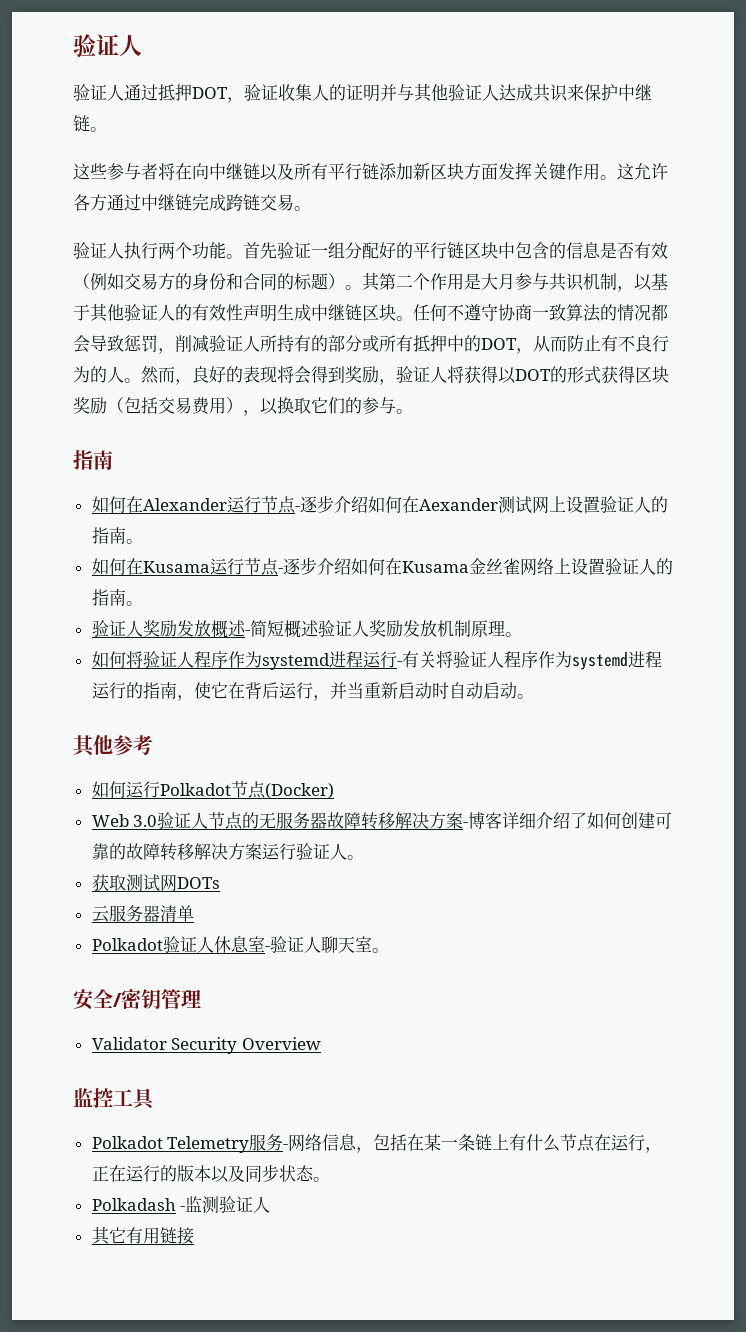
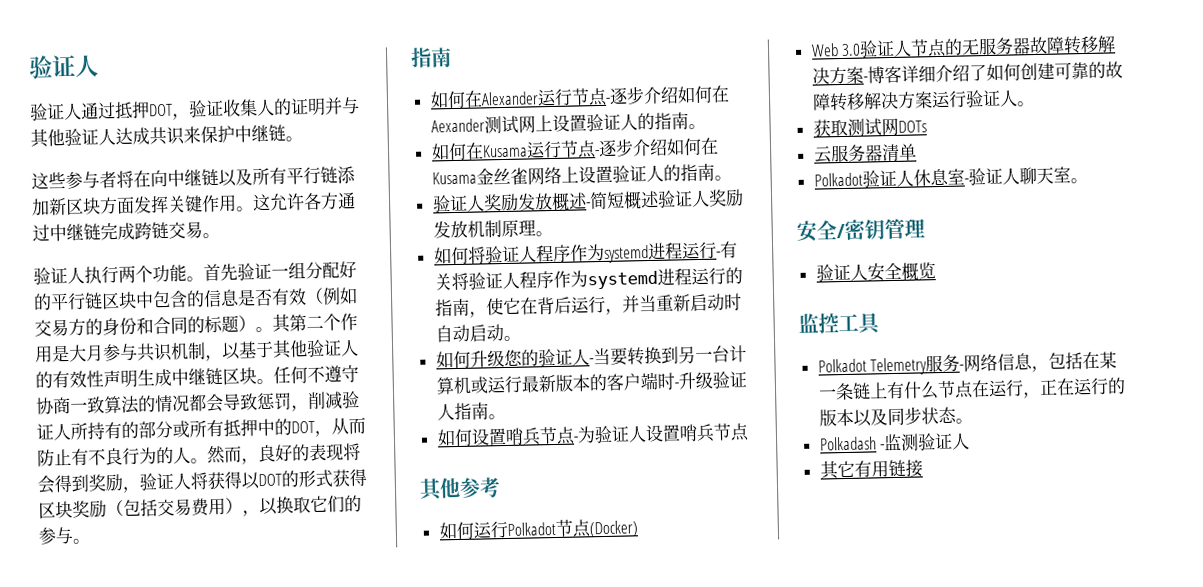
(534, 696) none -> [435,345,747,369] [435,371,747,395] [436,402,506,421] [436,422,750,447] // 如何升级您的验证人-当要转换到另一台计算机或运行最新版本的客户端时-升级验证人指南。 // 如何设置哨兵节点-为验证人设置哨兵节点
[91,1037,321,1054] Validator Security Overview -> [815,262,936,282] 验证人安全概览

